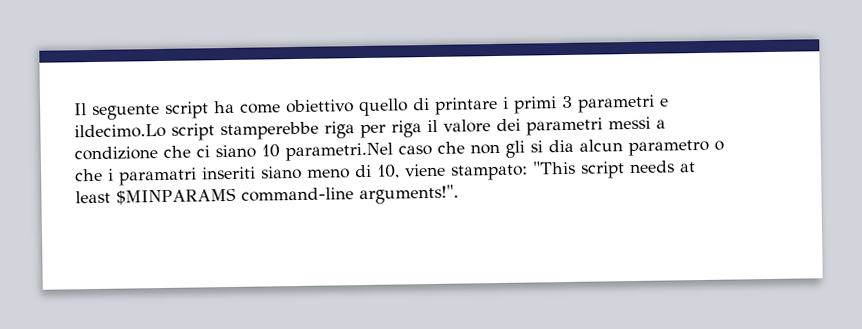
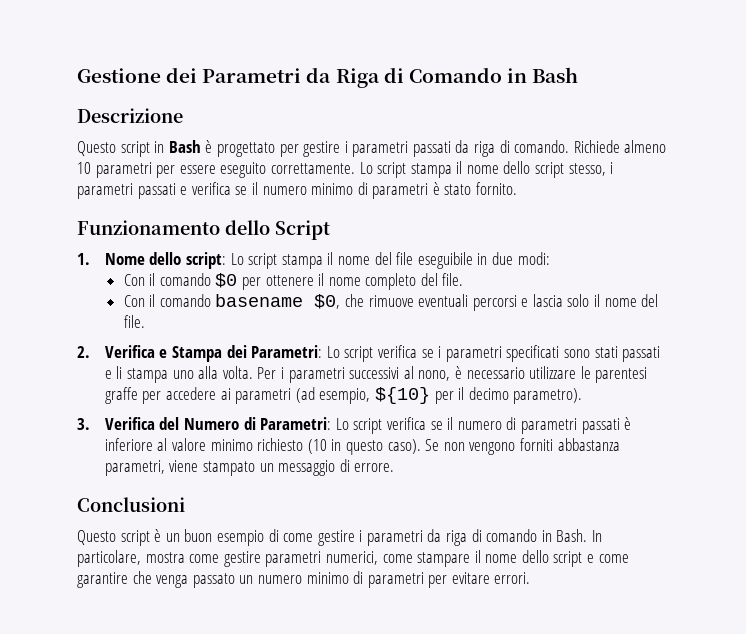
[74,94,669,121] [74,116,666,141] [74,139,724,162] [75,160,696,186] [75,184,459,205] Il seguente script ha come obiettivo quello di printare i primi 3 parametri e ildecimo.Lo script stamperebbe riga per riga il valore dei parametri messi a condizione che ci siano 10 parametri.Nel caso che non gli si dia alcun parametro o che i paramatri inseriti siano meno di 10, viene stampato: "This script needs at least $MINPARAMS command-line arguments!". -> [77,67,579,88] [77,108,183,123] [77,140,667,157] [77,161,614,178] [77,182,518,199] [77,220,330,240] [77,252,550,269] [123,273,464,290] [123,294,659,311] [123,315,145,328] [77,345,661,362] [104,366,648,383] [104,387,583,404] [77,417,632,434] [104,438,620,455] [104,459,395,476] [77,497,185,512] [77,529,603,546] [77,550,629,567] [77,571,531,588] Gestione dei Parametri da Riga di Comando in Bash // Descrizione // Questo script in Bash è progettato per gestire i parametri passati da riga di comando. Richiede almeno 10 parametri per essere eseguito correttamente. Lo script stampa il nome dello script stesso, i parametri passati e verifica se il numero minimo di parametri è stato fornito. // Funzionamento dello Script // 1. Nome dello script: Lo script stampa il nome del file eseguibile in due modi: // Con il comando $0 per ottenere il nome completo del file. // Con il comando basename $0, che rimuove eventuali percorsi e lascia solo il nome del file. // 2. Verifica e Stampa dei Parametri: Lo script verifica se i parametri specificati sono stati passati e li stampa uno alla volta. Per i parametri successivi al nono, è necessario utilizzare le parentesi graffe per accedere ai parametri (ad esempio, ${10} per il decimo parametro). // 3. Verifica del Numero di Parametri: Lo script verifica se il numero di parametri passati è inferiore al valore minimo richiesto (10 in questo caso). Se non vengono forniti abbastanza parametri, viene stampato un messaggio di errore. // Conclusioni // Questo script è un buon esempio di come gestire i parametri da riga di comando in Bash. In particolare, mostra come gestire parametri numerici, come stampare il nome dello script e come garantire che venga passato un numero minimo di parametri per evitare errori.

